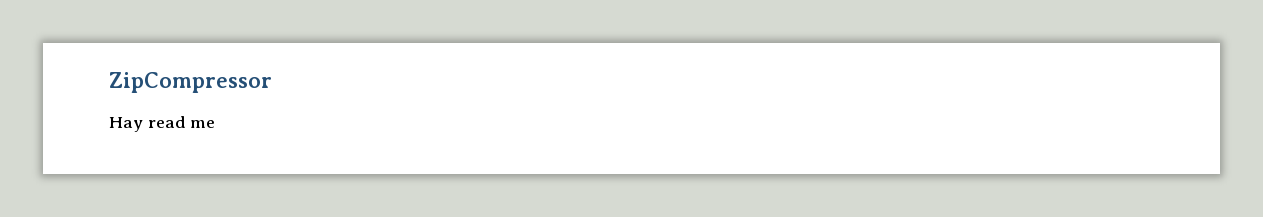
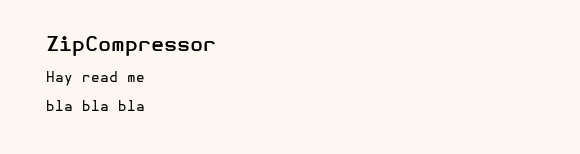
(216, 124) none -> [46,100,145,111] // bla bla bla

